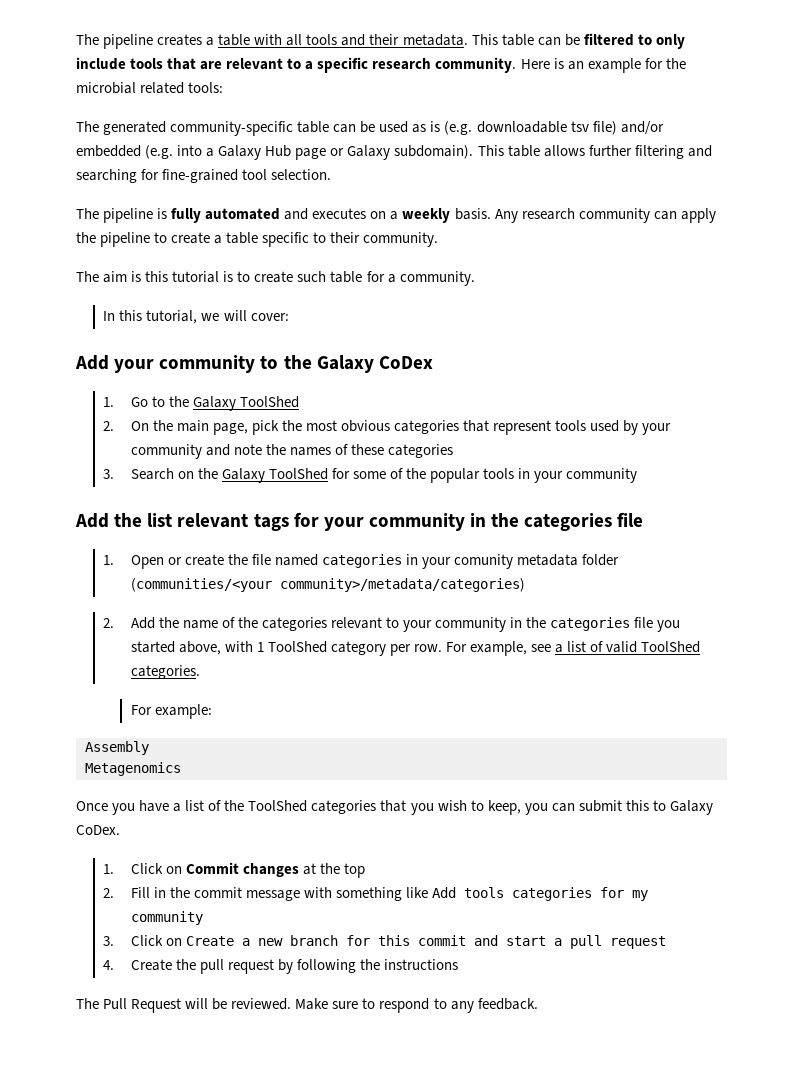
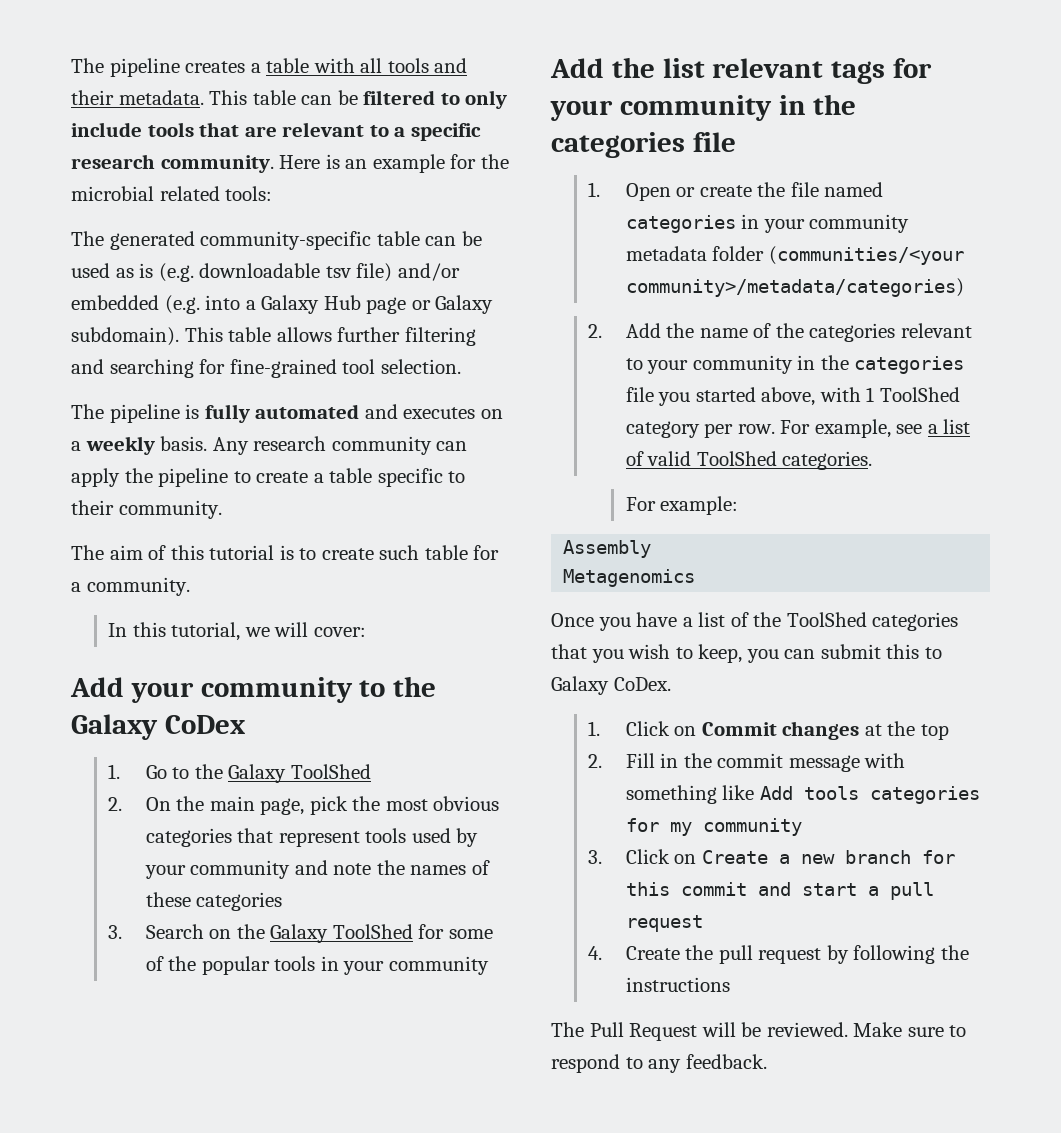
[131,271,142,282] is -> [148,545,167,560] of
[454,554,514,569] comunity -> [809,214,910,233] community

